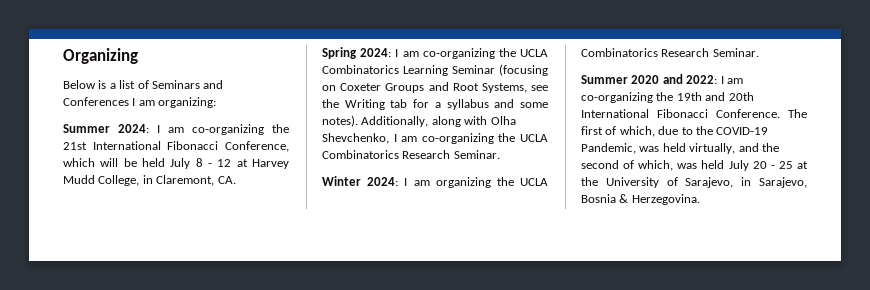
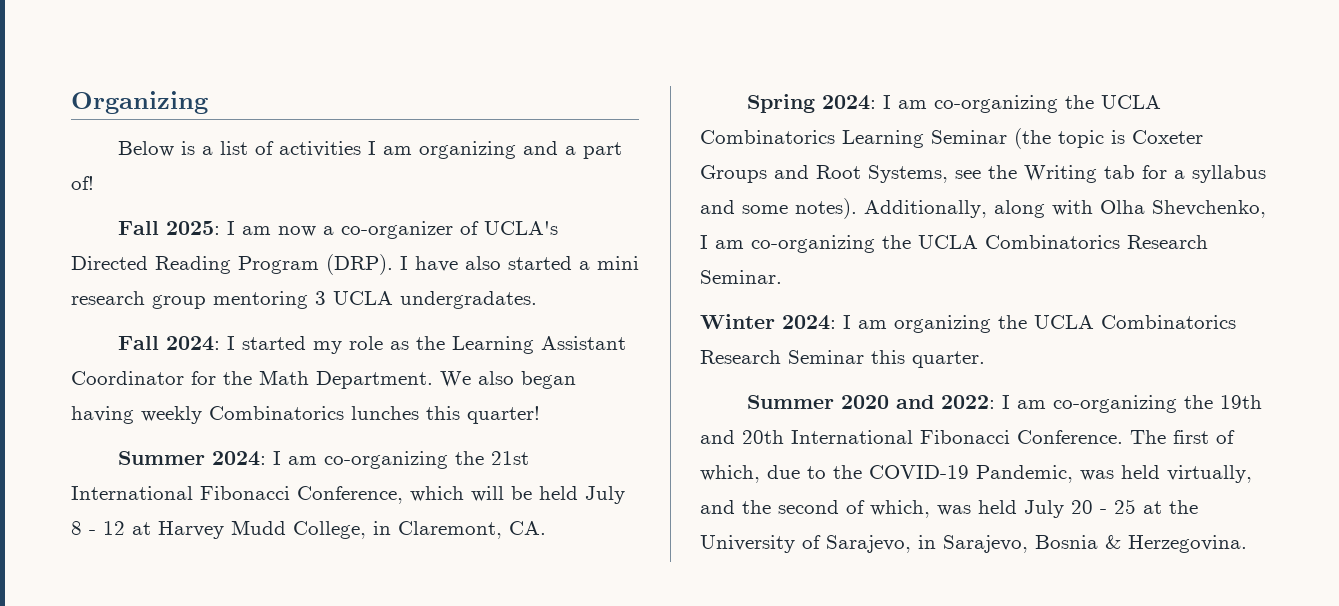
[151,80,224,89] [63,97,217,108] Seminars and Conferences I am organizing: -> [279,141,623,159] [71,176,94,190] [118,221,559,239] [71,254,639,275] [71,291,537,309] [118,336,627,354] [71,370,576,389] [71,406,540,424] activities I am organizing and a part of! // Fall 2025: I am now a co-organizer of UCLA's Directed Reading Program (DRP). I have also started a mini research group mentoring 3 UCLA undergradates. // Fall 2024: I started my role as the Learning Assistant Coordinator for the Math Department. We also began having weekly Combinatorics lunches this quarter!
[499,64,548,76] [322,85,336,91] (focusing on -> [1014,128,1125,149] (the topic is
[712,48,759,57] Seminar. -> [788,350,985,368] Seminar this quarter.

